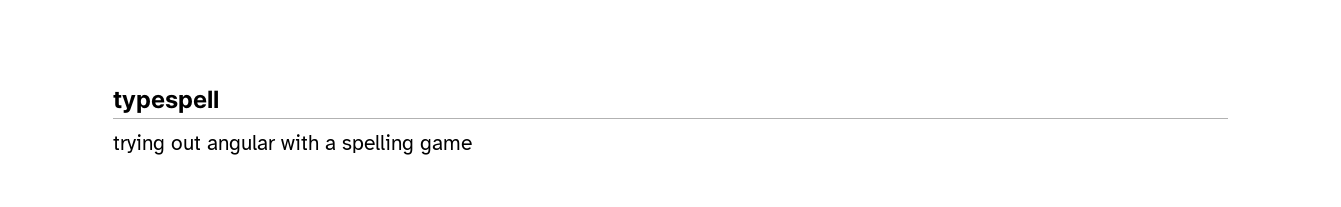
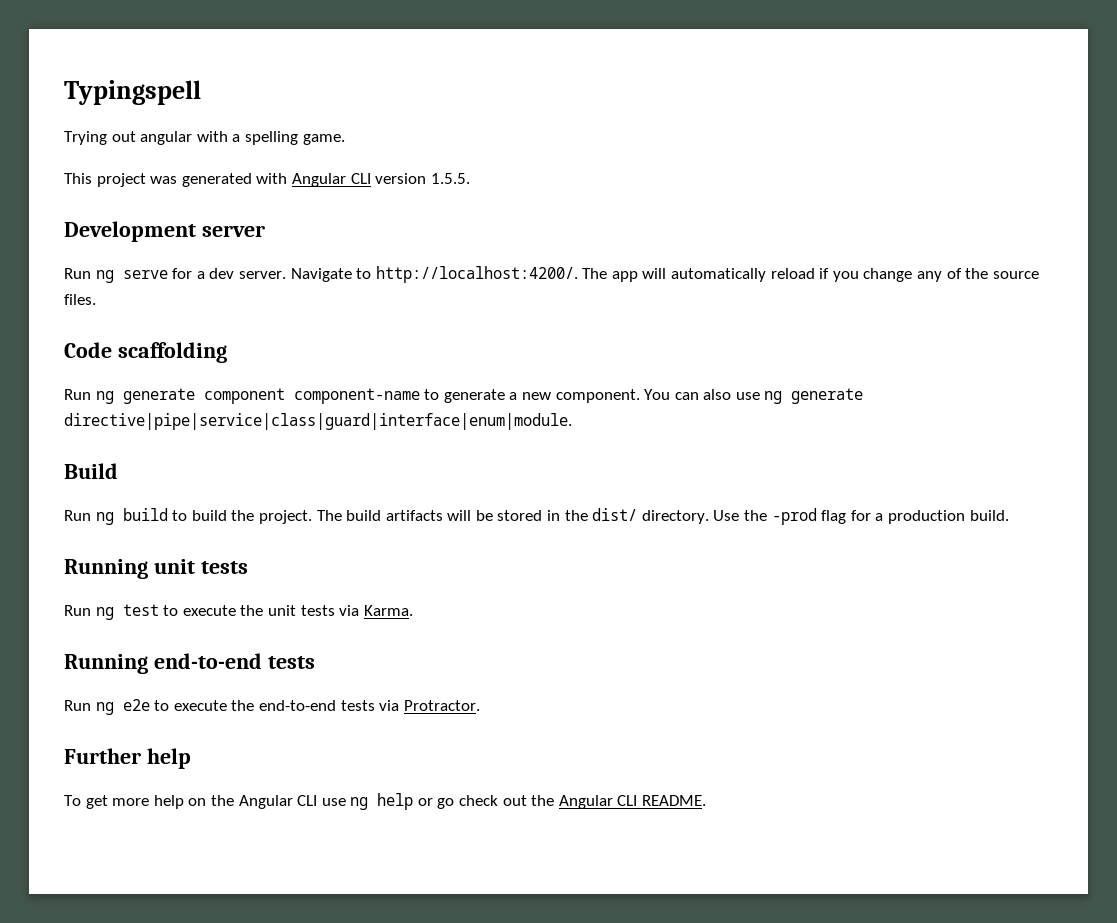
[113,90,219,113] [113,134,165,155] typespell // trying -> [64,80,201,105] [64,131,107,145] Typingspell // Trying
[420,139,472,155] game -> [302,134,345,145] [64,173,470,187] [64,221,265,242] [64,266,1039,283] [64,294,96,305] [64,342,227,363] [64,388,864,404] [64,413,572,430] [64,463,118,479] [64,508,1009,525] [64,559,248,579] [64,604,413,620] [64,653,315,674] [64,699,480,715] [64,748,191,769] [64,793,707,810] game. // This project was generated with Angular CLI version 1.5.5. // Development server // Run ng serve for a dev server. Navigate to http://localhost:4200/. The app will automatically reload if you change any of the source files. // Code scaffolding // Run ng generate component component-name to generate a new component. You can also use ng generate directive|pipe|service|class|guard|interface|enum|module. // Build // Run ng build to build the project. The build artifacts will be stored in the dist/ directory. Use the -prod flag for a production build. // Running unit tests // Run ng test to execute the unit tests via Karma. // Running end-to-end tests // Run ng e2e to execute the end-to-end tests via Protractor. // Further help // To get more help on the Angular CLI use ng help or go check out the Angular CLI README.

